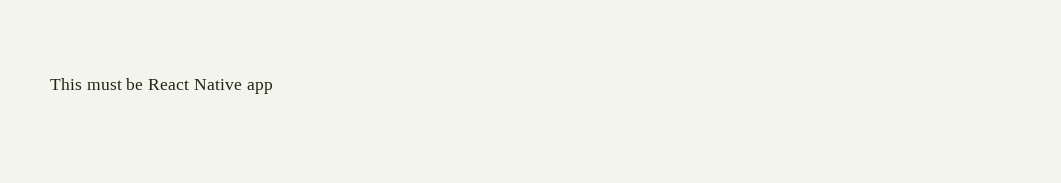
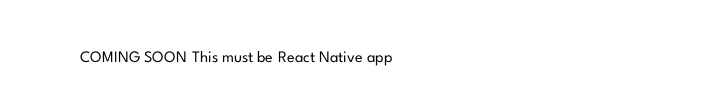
(50, 84) none -> [80,51,188,63] COMING SOON

